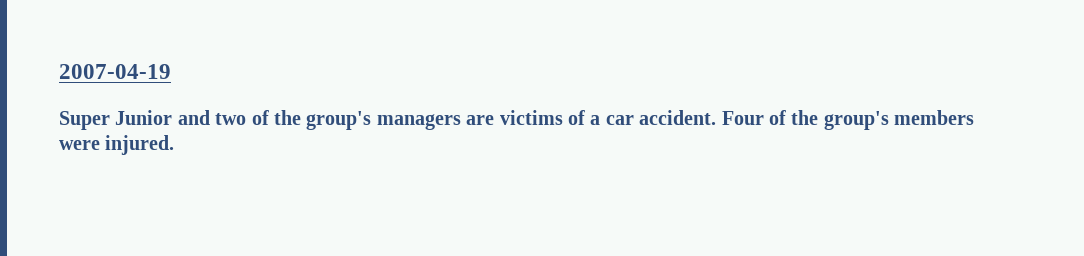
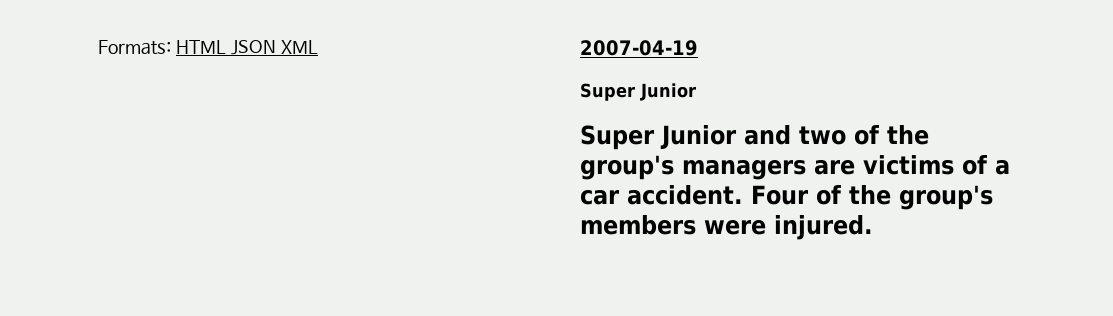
(59, 71) none -> [98,40,318,55] Formats: HTML JSON XML //
(173, 117) none -> [580,125,737,150] // Super Junior

